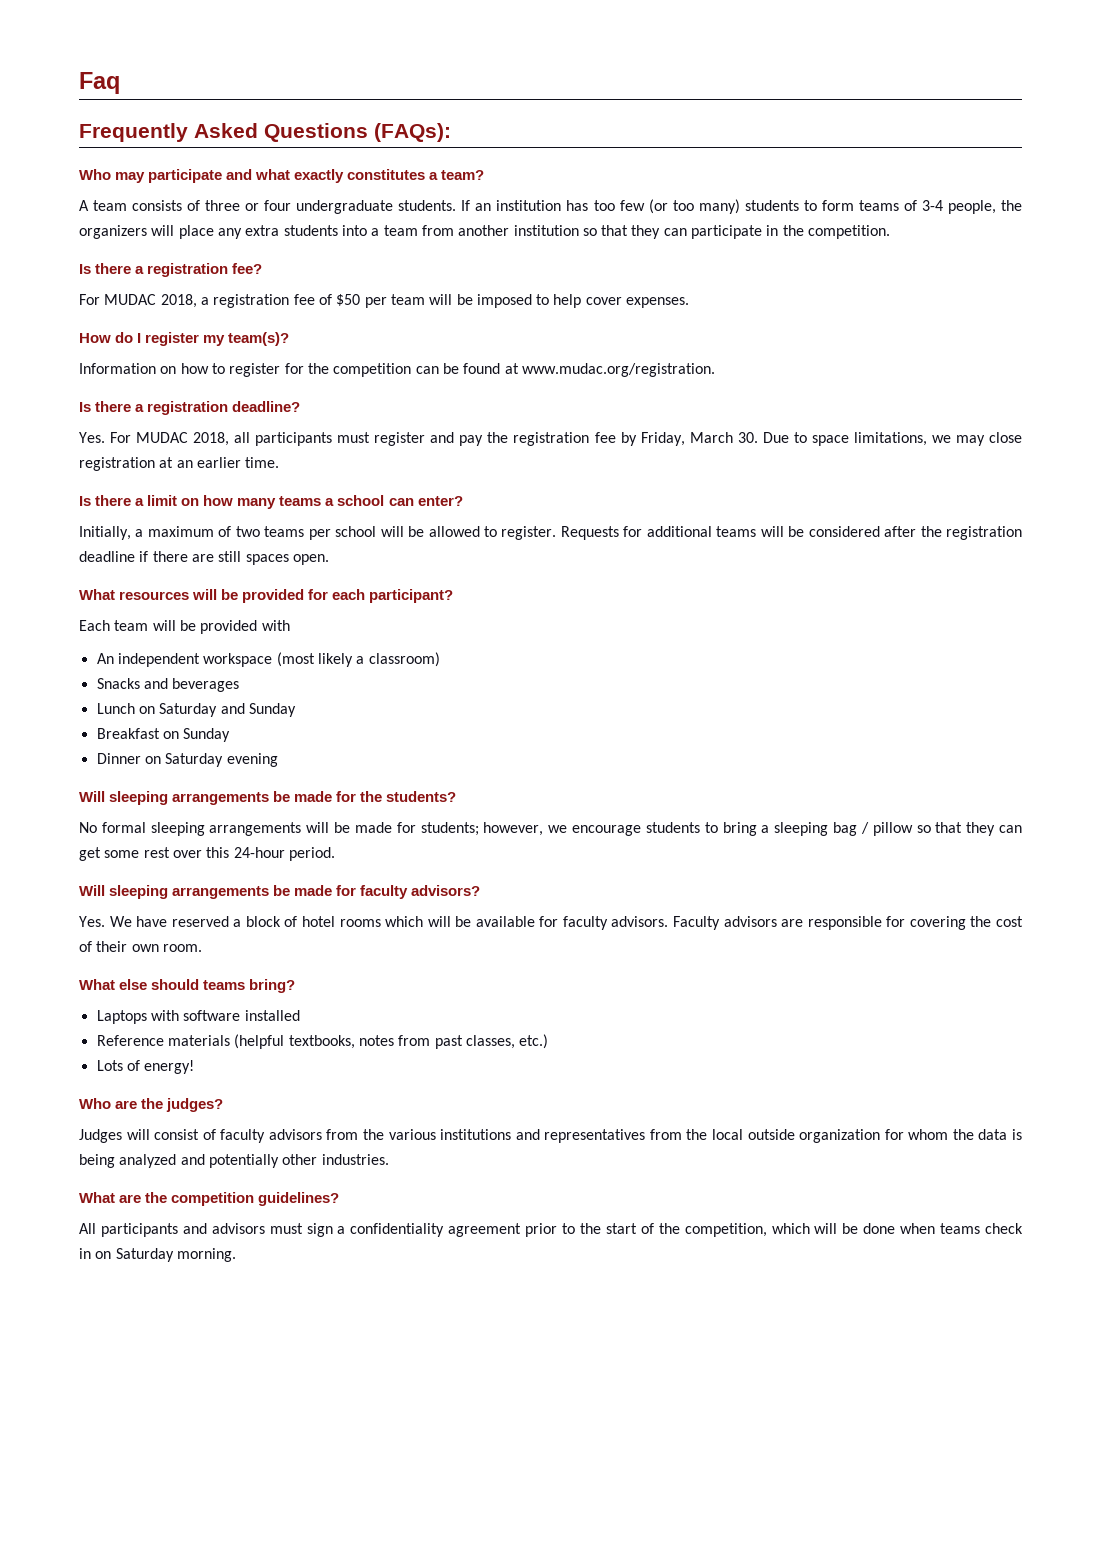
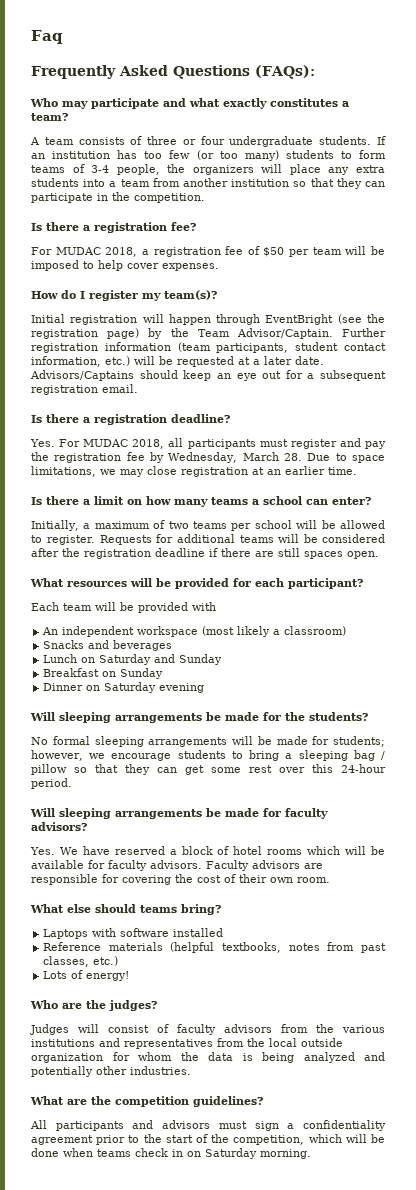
[79,363,715,377] Information on how to register for the competition can be found at www.mudac.org/registration. -> [31,314,385,325] [31,328,386,339] [31,342,387,353] [31,356,324,367] [30,370,386,381] [31,384,138,395] Initial registration will happen through EventBright (see the registration page) by the Team Advisor/Captain. Further registration information (team participants, student contact information, etc.) will be requested at a later date. Advisors/Captains should keep an eye out for a subsequent registration email.
[640,432,758,446] Friday, March 30. -> [168,452,302,463] Wednesday, March 28.

